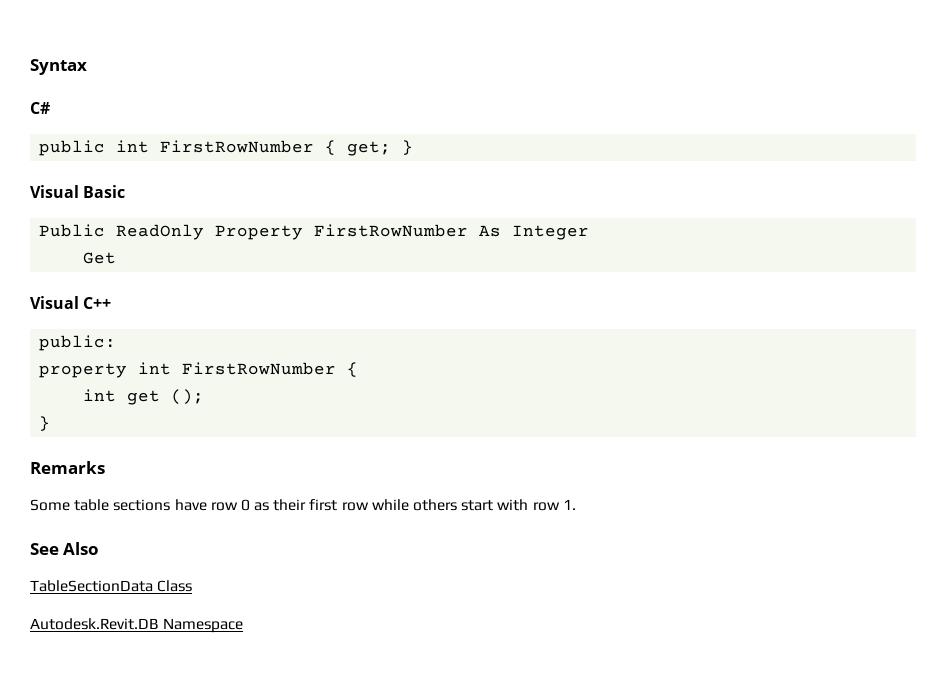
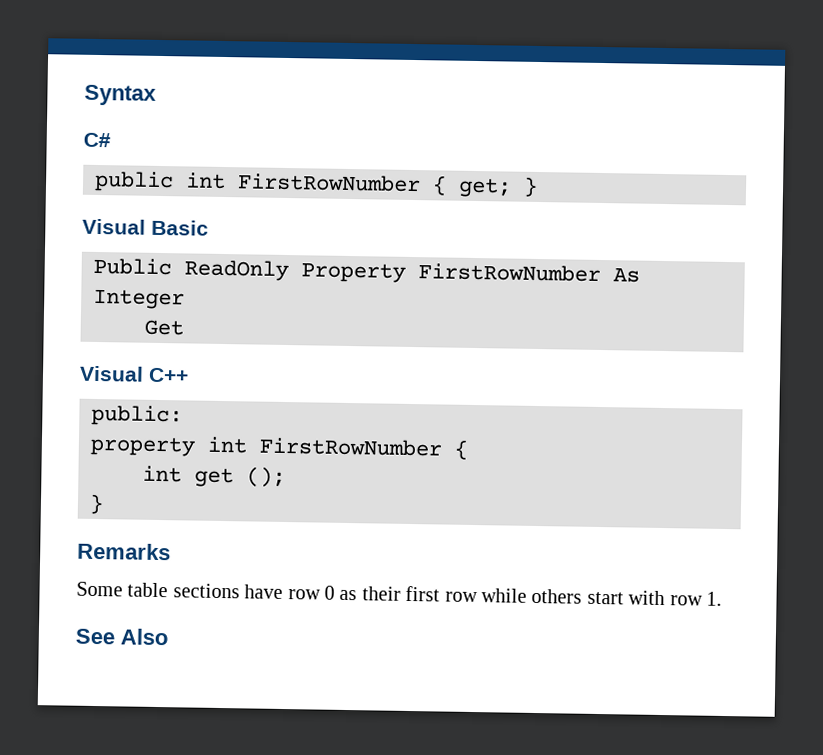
[30,580,193,592] [30,618,244,633] // TableSectionData Class // Autodesk.Revit.DB Namespace -> (168, 637) none

